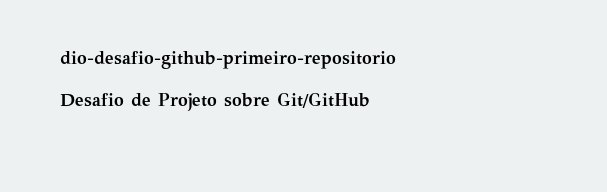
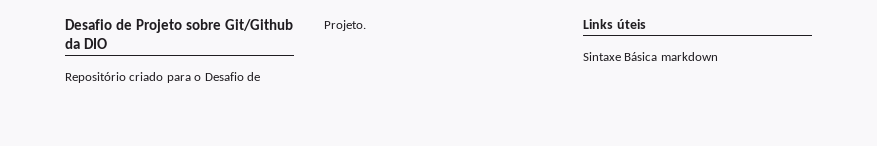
[60,51,396,69] dio-desafio-github-primeiro-repositorio // -> (65, 24) none
[277,92,370,108] Git/GitHub -> [224,19,293,31] [65,38,107,49] [65,72,260,83] [324,20,366,31] [583,19,646,29] [583,52,718,61] Git/Github da DIO // Repositório criado para o Desafio de Projeto. // Links úteis // Sintaxe Básica markdown

